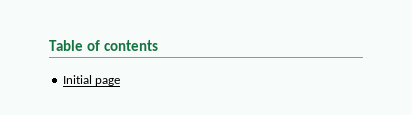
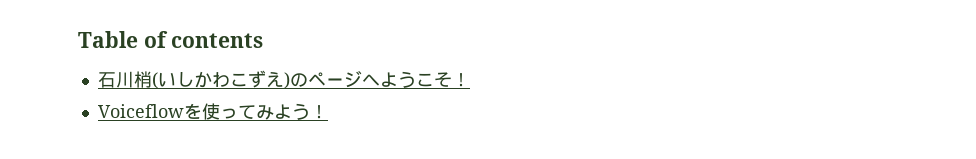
[62,75,121,86] Initial page -> [97,70,470,89] [97,103,328,120] 石川梢(いしかわこずえ)のページへようこそ！ // Voiceflowを使ってみよう！

